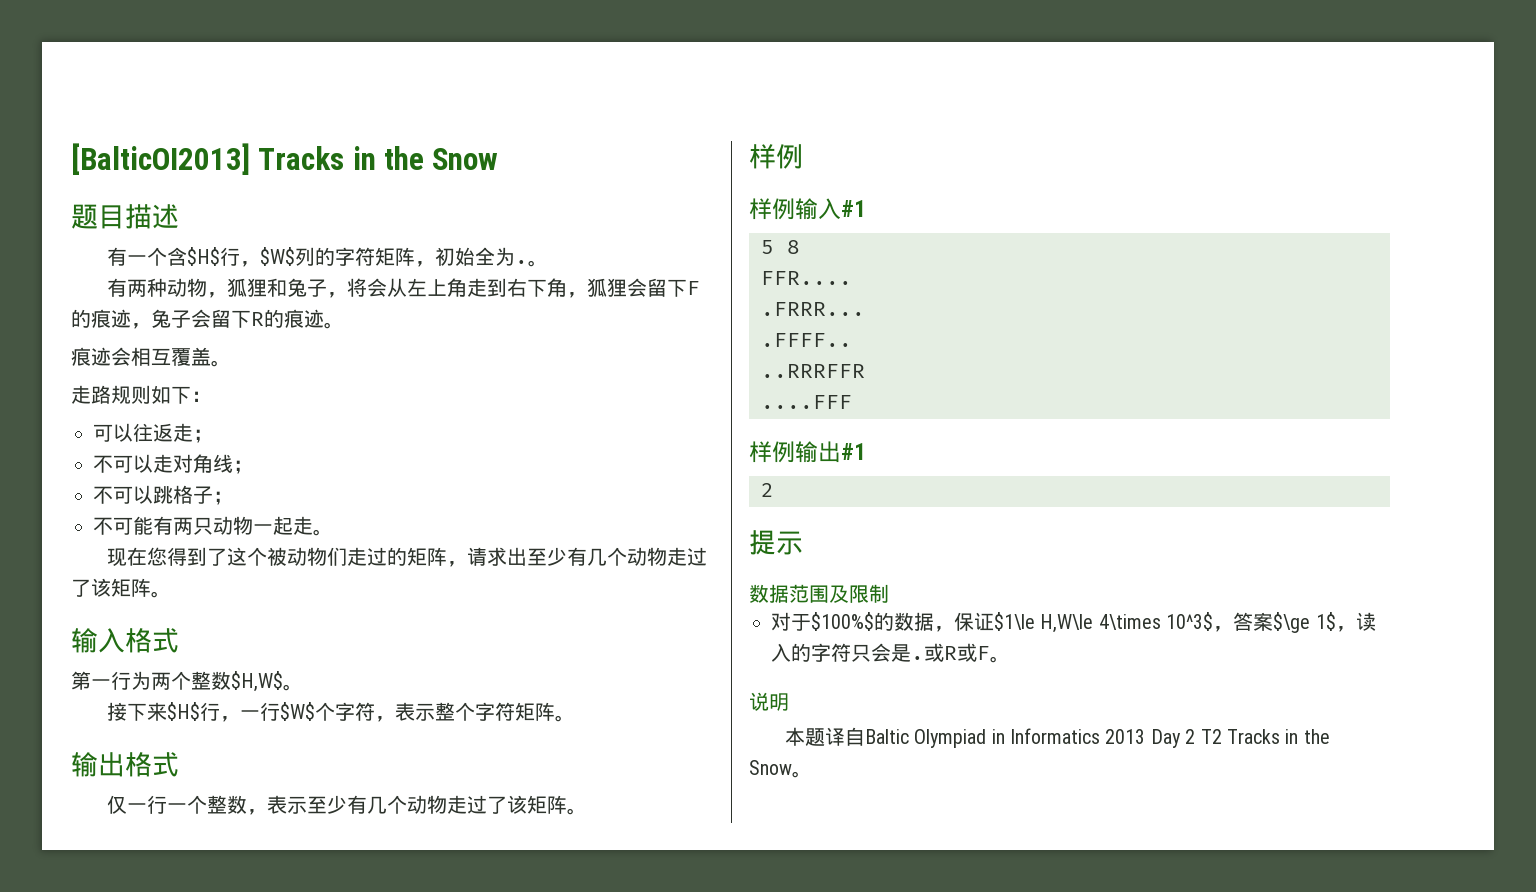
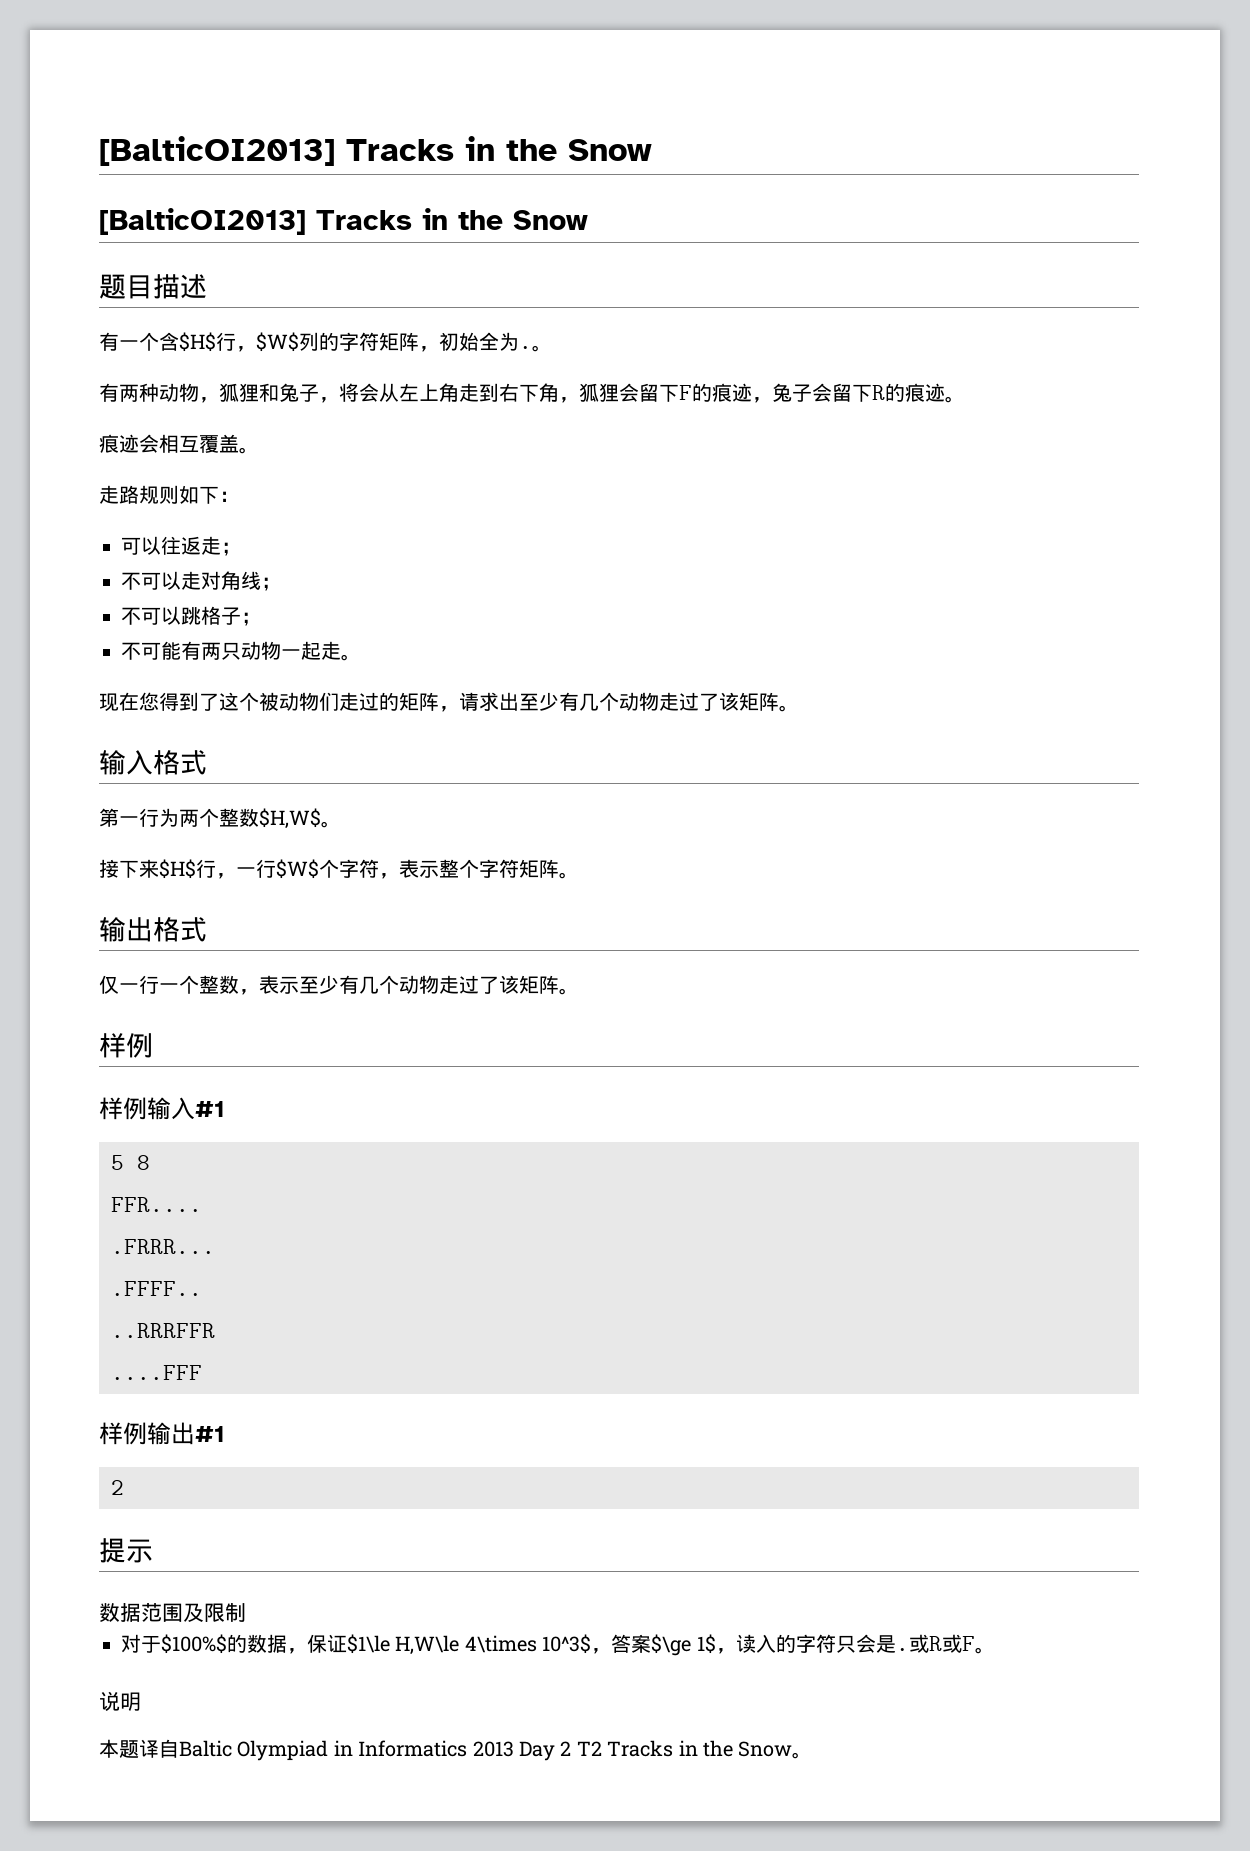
[71,143,499,175] [BalticOI2013] Tracks in the Snow -> [99,136,652,166] [99,208,588,235] [BalticOI2013] Tracks in the Snow // [BalticOI2013] Tracks in the Snow

